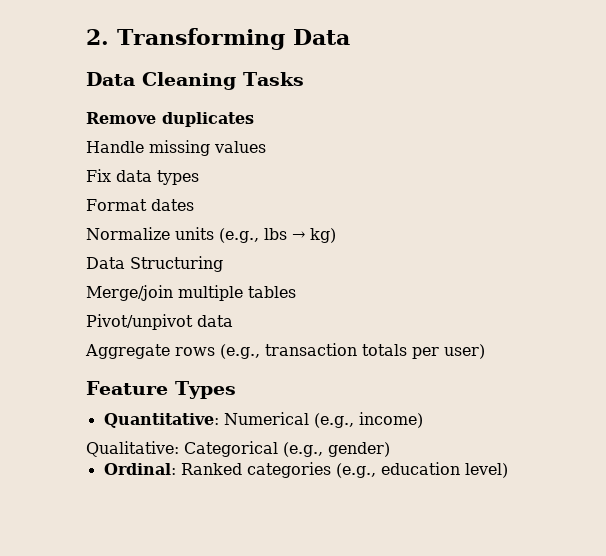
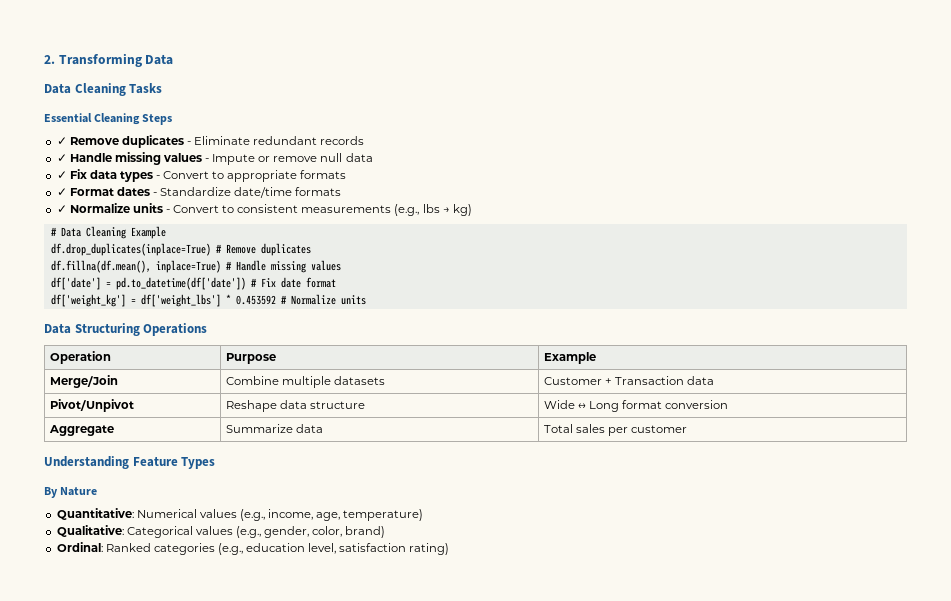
[86,112,254,127] [86,140,266,156] [86,169,199,185] [86,199,194,211] [86,227,336,243] [86,256,223,272] [86,285,296,301] [86,314,233,330] [85,343,485,359] Remove duplicates // Handle missing values // Fix data types // Format dates // Normalize units (e.g., lbs → kg) // Data Structuring // Merge/join multiple tables // Pivot/unpivot data // Aggregate rows (e.g., transaction totals per user) // -> [44,113,173,125] [56,135,365,148] [56,152,373,165] [56,169,347,182] [56,187,342,198] [56,203,472,216] [50,226,166,239] [50,243,311,256] [50,260,341,273] [50,277,336,290] [50,294,366,307] [44,323,208,336] [49,351,111,364] [225,353,276,364] [543,352,596,364] [49,375,118,388] [225,376,386,388] [543,376,715,385] [49,399,134,412] [225,400,366,412] [543,400,729,412] [48,425,114,436] [225,424,323,433] [543,424,688,436] [44,456,129,469] Essential Cleaning Steps // ✓ Remove duplicates - Eliminate redundant records // ✓ Handle missing values - Impute or remove null data // ✓ Fix data types - Convert to appropriate formats // ✓ Format dates - Standardize date/time formats // ✓ Normalize units - Convert to consistent measurements (e.g., lbs → kg) // # Data Cleaning Example // df.drop_duplicates(inplace=True) # Remove duplicates // df.fillna(df.mean(), inplace=True) # Handle missing values // df['date'] = pd.to_datetime(df['date']) # Fix date format // df['weight_kg'] = df['weight_lbs'] * 0.453592 # Normalize units // Data Structuring Operations // Operation | Purpose | Example // Merge/Join | Combine multiple datasets | Customer + Transaction data // Pivot/Unpivot | Reshape data structure | Wide ↔ Long format conversion // Aggregate | Summarize data | Total sales per customer // Understanding
(236, 390) none -> [44,487,98,498] // By Nature
[313,412,423,428] [86,441,390,457] (e.g., income) // Qualitative: Categorical (e.g., gender) -> [199,509,424,521] [56,525,386,538] values (e.g., income, age, temperature) // Qualitative: Categorical values (e.g., gender, color, brand)
[464,463,508,478] level) -> [308,543,450,555] level, satisfaction rating)

